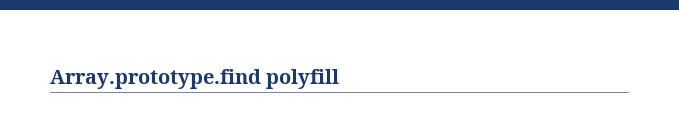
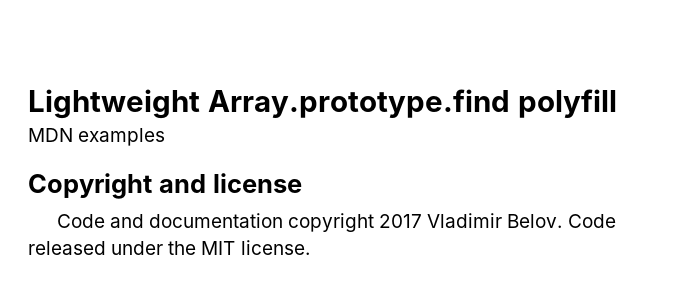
(50, 79) none -> [28,89,200,119] Lightweight
(340, 79) none -> [28,128,166,146] [28,173,302,199] [56,213,616,232] [28,240,310,255] // MDN examples // Copyright and license // Code and documentation copyright 2017 Vladimir Belov. Code released under the MIT license.

